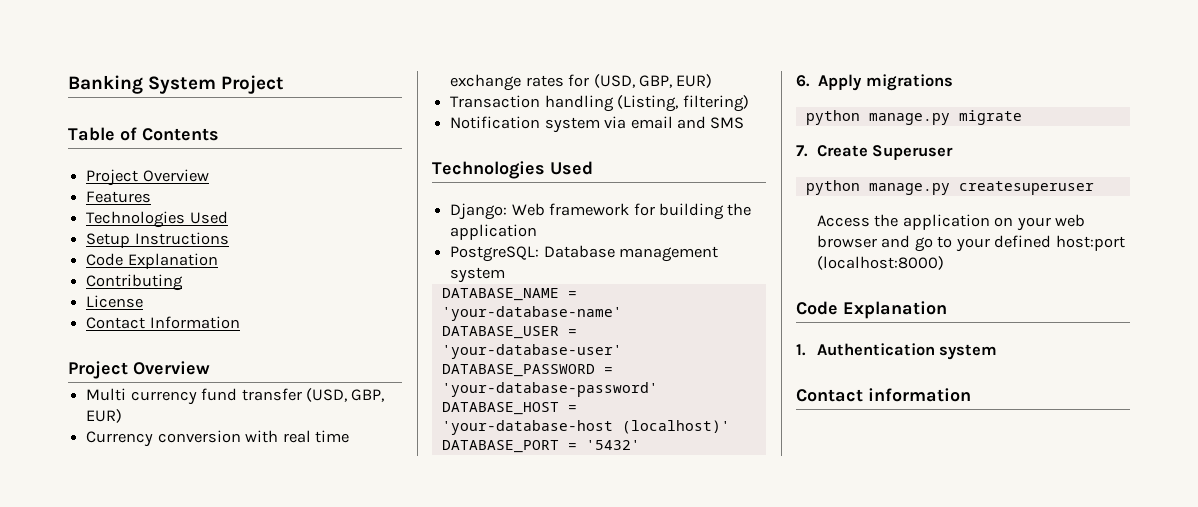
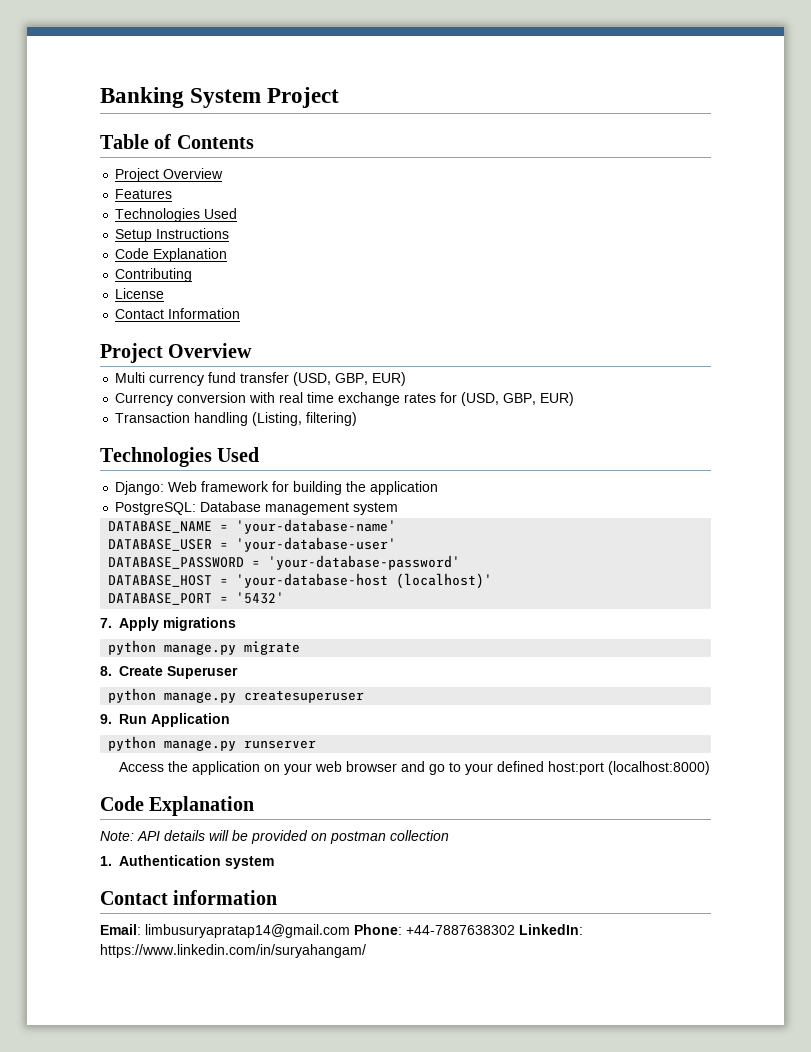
[450,116,745,133] // Notification system via email and SMS -> (358, 419) none
[796,75,810,87] 6. -> [100,618,112,628] 7.
[796,145,808,157] 7. -> [100,666,112,676] 8.
(1094, 188) none -> [100,713,230,727] [108,736,317,751] // 9. Run Application // python manage.py runserver
(947, 310) none -> [100,830,449,844] // Note: API details will be provided on postman collection
(971, 395) none -> [100,924,583,938] [100,944,366,958] // Email: limbusuryapratap14@gmail.com Phone: +44-7887638302 LinkedIn: https://www.linkedin.com/in/suryahangam/

